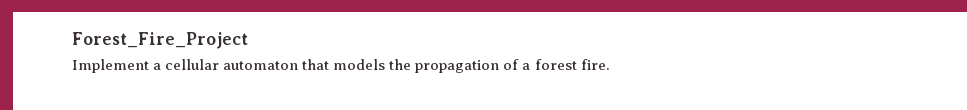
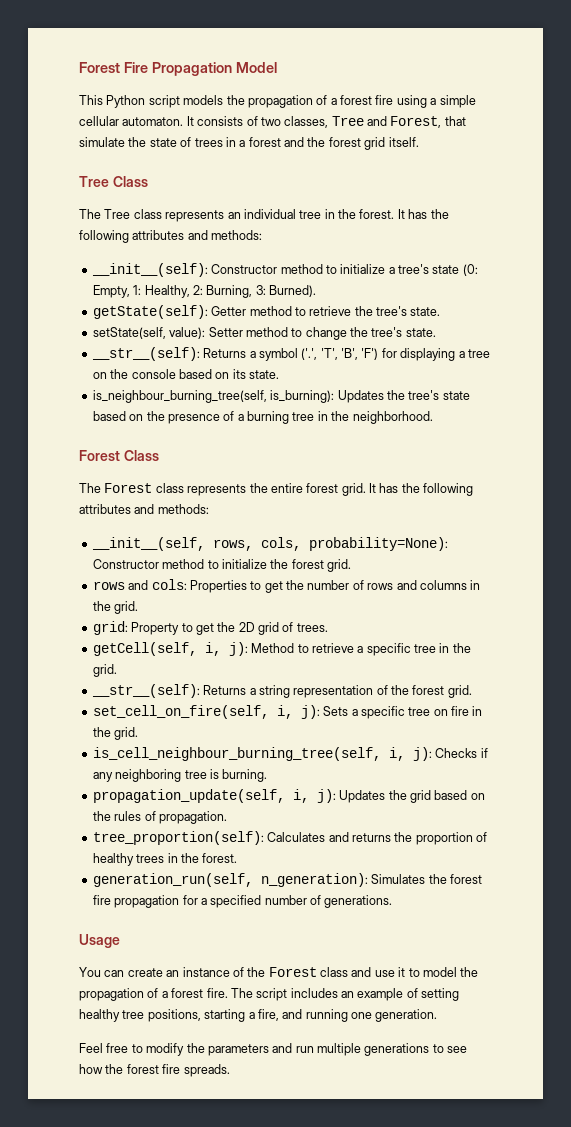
[72,32,248,49] [72,59,330,73] Forest_Fire_Project // Implement a cellular automaton that -> [79,62,277,76] [79,95,180,108] Forest Fire Propagation Model // This Python script
[580,59,610,70] fire. -> [375,95,476,108] [79,116,466,128] [79,137,419,150] [79,176,148,187] [79,209,449,222] [79,230,263,243] [91,263,478,277] [92,285,316,298] [92,305,441,319] [92,327,436,340] [91,347,490,361] [92,369,279,379] [92,390,470,403] [92,411,433,424] [79,450,159,461] [79,483,474,496] [79,504,209,514] [91,537,448,551] [92,559,351,572] [92,579,481,593] [92,601,139,614] [92,621,328,635] [92,642,471,656] [92,664,117,677] [91,684,472,698] [92,705,483,719] [92,727,139,740] [92,747,488,761] [92,769,268,782] [92,789,485,803] [92,811,227,824] [92,831,487,845] [92,853,238,866] [92,873,482,887] [92,895,393,908] [79,934,120,948] [79,967,479,977] [79,988,460,1001] [79,1009,438,1022] [79,1043,468,1056] [79,1064,230,1077] fire using a simple cellular automaton. It consists of two classes, Tree and Forest, that simulate the state of trees in a forest and the forest grid itself. // Tree Class // The Tree class represents an individual tree in the forest. It has the following attributes and methods: // __init__(self): Constructor method to initialize a tree's state (0: Empty, 1: Healthy, 2: Burning, 3: Burned). // getState(self): Getter method to retrieve the tree's state. // setState(self, value): Setter method to change the tree's state. // __str__(self): Returns a symbol ('.', 'T', 'B', 'F') for displaying a tree on the console based on its state. // is_neighbour_burning_tree(self, is_burning): Updates the tree's state based on the presence of a burning tree in the neighborhood. // Forest Class // The Forest class represents the entire forest grid. It has the following attributes and methods: // __init__(self, rows, cols, probability=None): Constructor method to initialize the forest grid. // rows and cols: Properties to get the number of rows and columns in the grid. // grid: Property to get the 2D grid of trees. // getCell(self, i, j): Method to retrieve a specific tree in the grid. // __str__(self): Returns a string representation of the forest grid. // set_cell_on_fire(self, i, j): Sets a specific tree on fire in the grid. // is_cell_neighbour_burning_tree(self, i, j): Checks if any neighboring tree is burning. // propagation_update(self, i, j): Updates the grid based on the rules of propagation. // tree_proportion(self): Calculates and returns the proportion of healthy trees in the forest. // generation_run(self, n_generation): Simulates the forest fire propagation for a specified number of generations. // Usage // You can create an instance of the Forest class and use it to model the propagation of a forest fire. The script includes an example of setting healthy tree positions, starting a fire, and running one generation. // Feel free to modify the parameters and run multiple generations to see how the forest fire spreads.

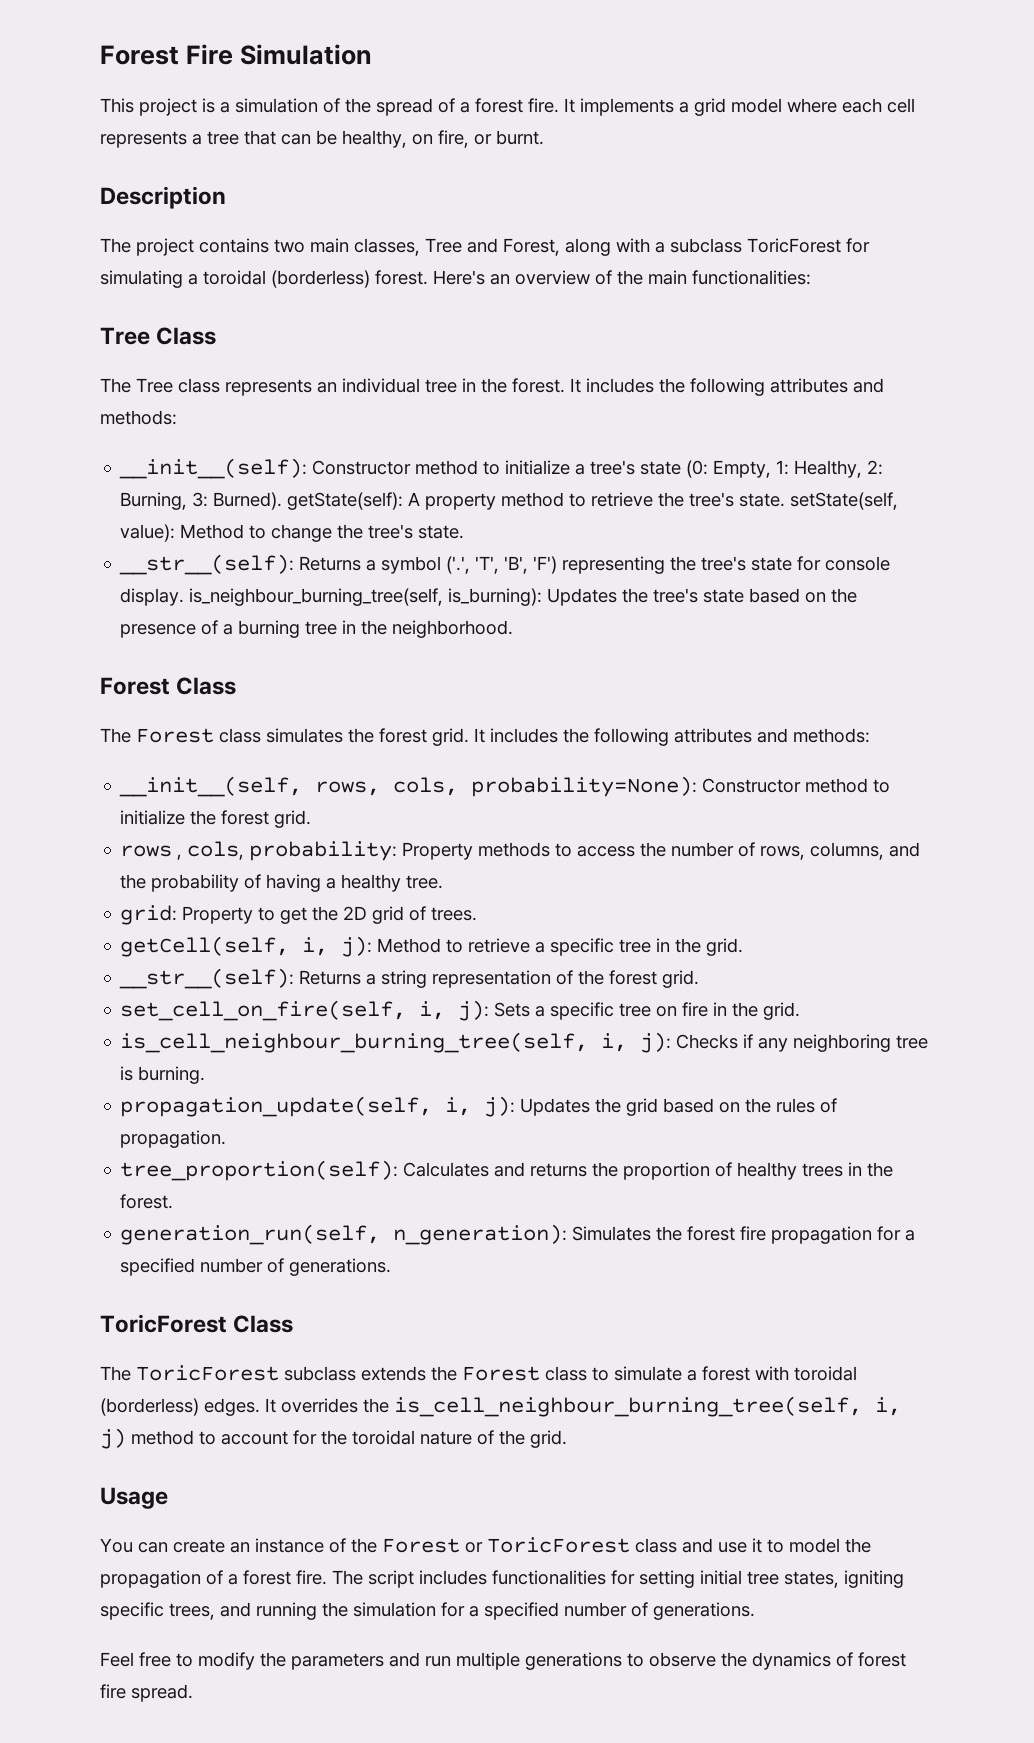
[151,62,277,76] Propagation Model -> [240,44,373,65] Simulation
[106,95,476,108] [79,116,466,128] [79,137,419,150] Python script models the propagation of a forest fire using a simple cellular automaton. It consists of two classes, Tree and Forest, that simulate the state of trees in a forest and the forest grid itself. -> [139,98,915,116] [100,130,544,148] [100,186,226,209] [100,238,870,256] [100,270,811,288] project is a simulation of the spread of a forest fire. It implements a grid model where each cell represents a tree that can be healthy, on fire, or burnt. // Description // The project contains two main classes, Tree and Forest, along with a subclass ToricForest for simulating a toroidal (borderless) forest. Here's an overview of the main functionalities:
[408,209,428,219] has -> [586,378,654,393] includes
[92,305,247,319] // getState(self): Getter -> [287,492,497,510] getState(self): A property
(441, 311) // -> (786, 500) none
[208,327,288,337] Setter method -> [180,524,245,539] Method
[381,348,490,361] [92,369,279,379] for displaying a tree on the console based on its state. // -> [562,556,891,574] [120,588,185,606] representing the tree's state for console display.
[187,483,303,496] represents the entire -> [266,728,374,743] simulates the
[379,483,399,493] has -> [490,728,558,743] includes
[128,579,481,593] [92,601,139,614] and cols: Properties to get the number of rows and columns in the grid. -> [177,841,921,861] [120,874,444,892] , cols, probability: Property methods to access the number of rows, columns, and the probability of having a healthy tree.
(393, 901) none -> [100,1314,294,1333] [100,1365,857,1381] [100,1396,901,1417] [100,1428,567,1449] // ToricForest Class // The ToricForest subclass extends the Forest class to simulate a forest with toroidal (borderless) edges. It overrides the is_cell_neighbour_burning_tree(self, i, j) method to account for the toroidal nature of the grid.
(317, 972) none -> [465,1537,630,1553] or ToricForest
[341,988,460,1001] [79,1009,438,1022] an example of setting healthy tree positions, starting a fire, and running one generation. -> [492,1570,904,1588] [100,1602,755,1620] functionalities for setting initial tree states, igniting specific trees, and running the simulation for a specified number of generations.
[447,1046,468,1053] [79,1064,230,1077] see how the forest fire spreads. -> [649,1652,906,1670] [100,1684,193,1702] observe the dynamics of forest fire spread.

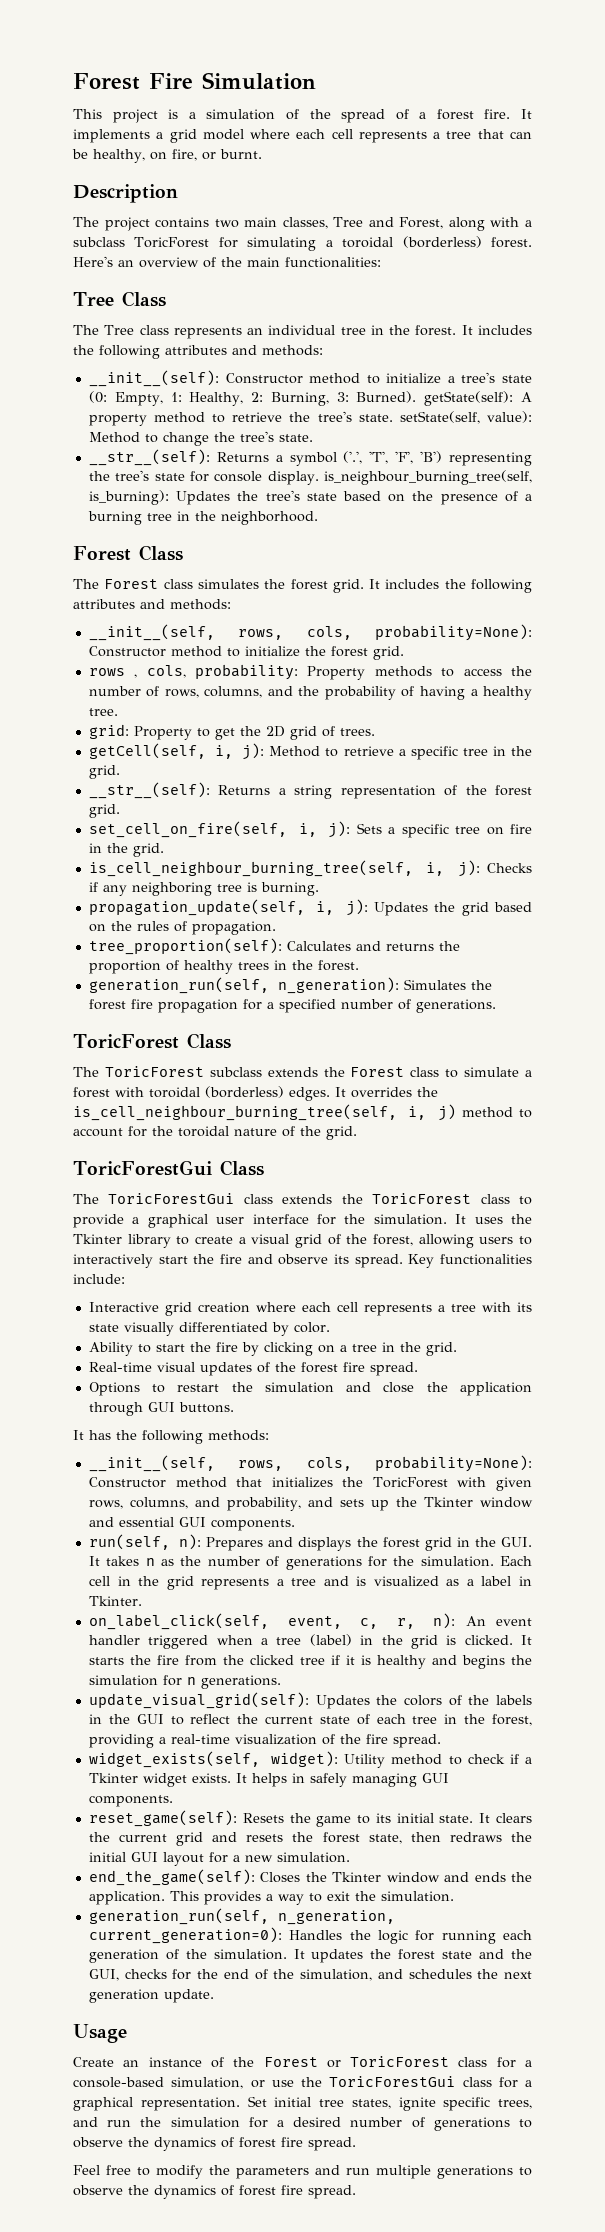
[504,556,558,574] 'B', 'F') -> [395,451,443,464] 'F', 'B')
[100,1487,168,1509] [100,1538,225,1553] Usage // You can create -> [73,1160,264,1176] [73,1193,532,1205] [73,1214,532,1228] [73,1234,532,1248] [73,1254,532,1268] [73,1274,125,1284] [88,1302,532,1316] [88,1322,330,1336] [88,1342,457,1356] [88,1362,418,1376] [88,1382,533,1396] [88,1402,234,1416] [73,1430,269,1444] [88,1455,532,1472] [88,1477,532,1491] [88,1497,533,1511] [88,1517,295,1531] [88,1534,532,1551] [88,1556,532,1570] [88,1576,533,1590] [88,1596,142,1606] [88,1613,532,1630] [88,1634,532,1649] [88,1655,532,1669] [88,1675,281,1689] [88,1692,532,1709] [88,1714,533,1726] [88,1734,441,1748] [88,1751,532,1768] [88,1773,449,1787] [88,1795,173,1807] [88,1810,533,1827] [88,1832,532,1846] [88,1852,350,1866] [88,1869,533,1886] [88,1891,454,1905] [88,1908,395,1925] [88,1927,533,1944] [88,1949,532,1963] [88,1969,532,1981] [88,1989,214,2003] [73,2024,127,2043] [73,2057,114,2067] ToricForestGui Class // The ToricForestGui class extends the ToricForest class to provide a graphical user interface for the simulation. It uses the Tkinter library to create a visual grid of the forest, allowing users to interactively start the fire and observe its spread. Key functionalities include: // Interactive grid creation where each cell represents a tree with its state visually differentiated by color. // Ability to start the fire by clicking on a tree in the grid. // Real-time visual updates of the forest fire spread. // Options to restart the simulation and close the application through GUI buttons. // It has the following methods: // __init__(self, rows, cols, probability=None): Constructor method that initializes the ToricForest with given rows, columns, and probability, and sets up the Tkinter window and essential GUI components. // run(self, n): Prepares and displays the forest grid in the GUI. It takes n as the number of generations for the simulation. Each cell in the grid represents a tree and is visualized as a label in Tkinter. // on_label_click(self, event, c, r, n): An event handler triggered when a tree (label) in the grid is clicked. It starts the fire from the clicked tree if it is healthy and begins the simulation for n generations. // update_visual_grid(self): Updates the colors of the labels in the GUI to reflect the current state of each tree in the forest, providing a real-time visualization of the fire spread. // widget_exists(self, widget): Utility method to check if a Tkinter widget exists. It helps in safely managing GUI components. // reset_game(self): Resets the game to its initial state. It clears the current grid and resets the forest state, then redraws the initial GUI layout for a new simulation. // end_the_game(self): Closes the Tkinter window and ends the application. This provides a way to exit the simulation. // generation_run(self, n_generation, current_generation=0): Handles the logic for running each generation of the simulation. It updates the forest state and the GUI, checks for the end of the simulation, and schedules the next generation update. // Usage // Create
[682,1538,871,1553] [100,1570,695,1588] and use it to model the propagation of a forest fire. The script includes functionalities for setting -> [496,2057,533,2068] [73,2076,532,2089] [73,2096,267,2111] for a console-based simulation, or use the ToricForestGui class for a graphical representation. Set
[844,1570,904,1588] igniting -> [398,2097,436,2111] ignite
[256,1602,317,1620] running -> [107,2120,132,2127] run
[484,1602,755,1620] specified number of generations. -> [293,2117,532,2131] [73,2137,356,2151] desired number of generations to observe the dynamics of forest fire spread.

